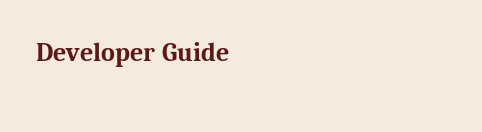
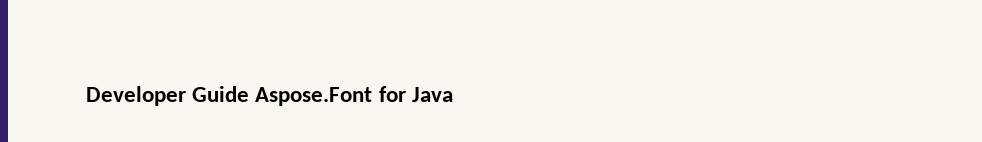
(229, 51) none -> [255,86,453,106] Aspose.Font for Java

